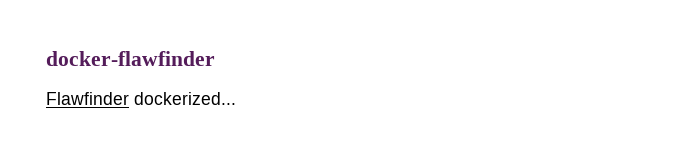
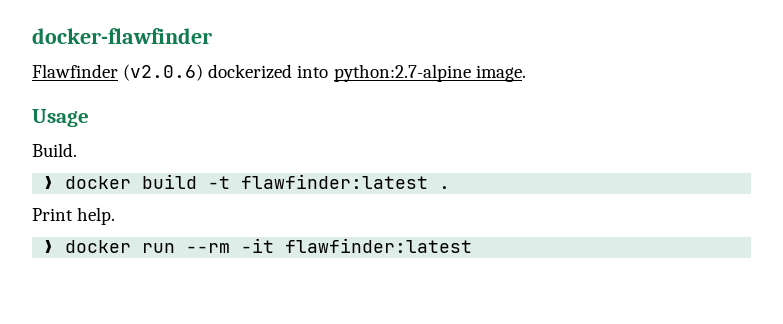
[134,92,236,105] dockerized... -> [123,64,526,82] [32,109,89,127] [32,143,77,157] [43,174,451,189] [32,207,116,225] [43,238,473,253] (v2.0.6) dockerized into python:2.7-alpine image. // Usage // Build. // ❯ docker build -t flawfinder:latest . // Print help. // ❯ docker run --rm -it flawfinder:latest

